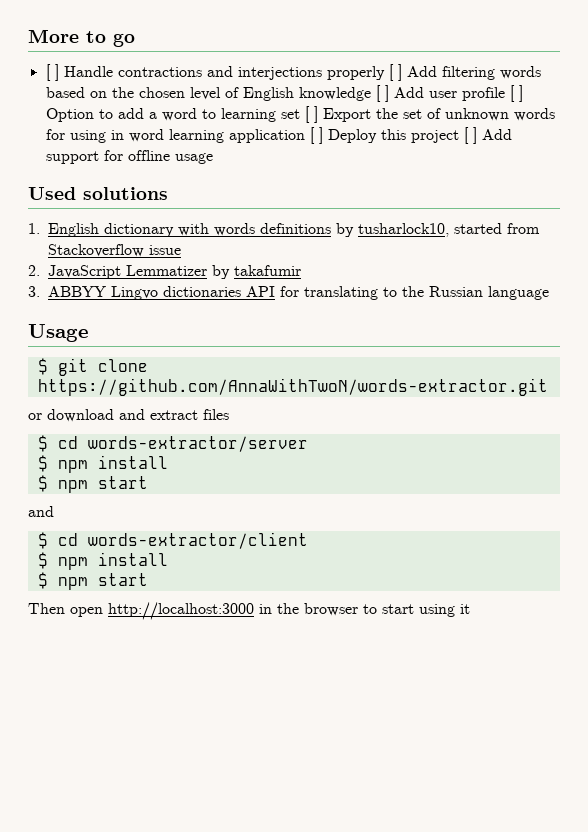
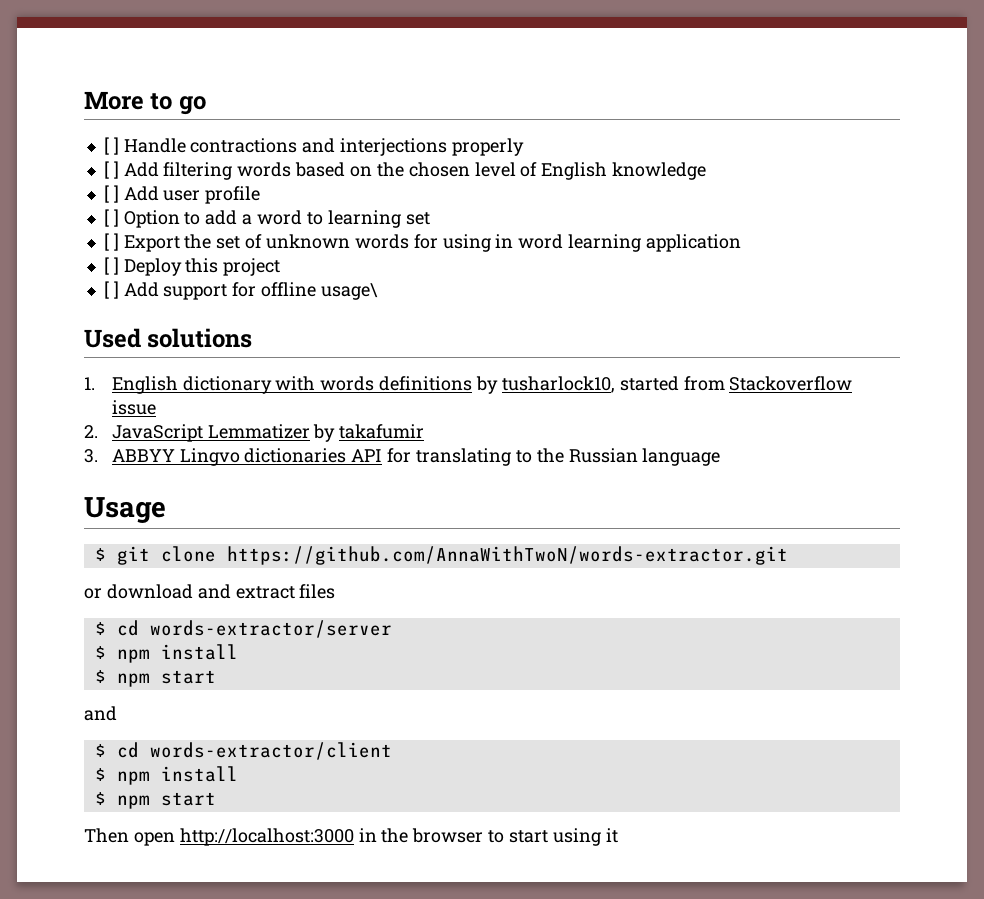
(385, 73) none -> (524, 147) //
(371, 94) none -> (707, 171) //
(505, 94) none -> (261, 195) //
(300, 114) none -> (430, 218) //
(305, 136) none -> (741, 243) //
(459, 136) none -> (281, 267) //
[174,153,213,164] usage -> [320,283,378,300] usage\

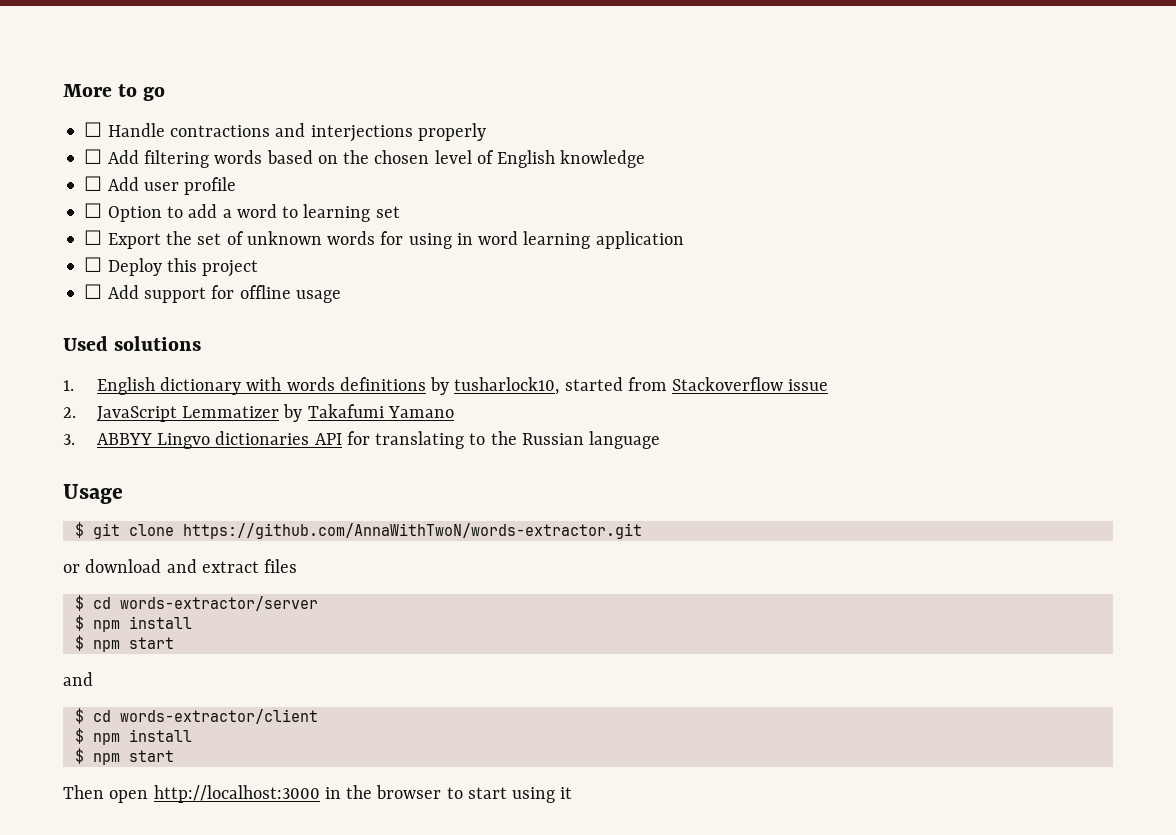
[103,137,119,155] [ ] -> [84,122,103,137] ☐
[103,161,119,179] [ ] -> [84,149,103,164] ☐
[103,185,119,203] [ ] -> [84,176,103,191] ☐
[103,209,119,227] [ ] -> [84,203,103,218] ☐
[103,233,119,251] [ ] -> [84,230,103,245] ☐
[103,257,119,275] [ ] -> [84,257,103,272] ☐
[103,281,119,299] [ ] -> [84,284,103,299] ☐
[320,283,378,300] usage\ -> [295,290,341,303] usage
[339,424,425,439] takafumir -> [307,404,454,418] Takafumi Yamano

